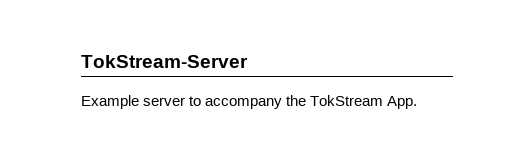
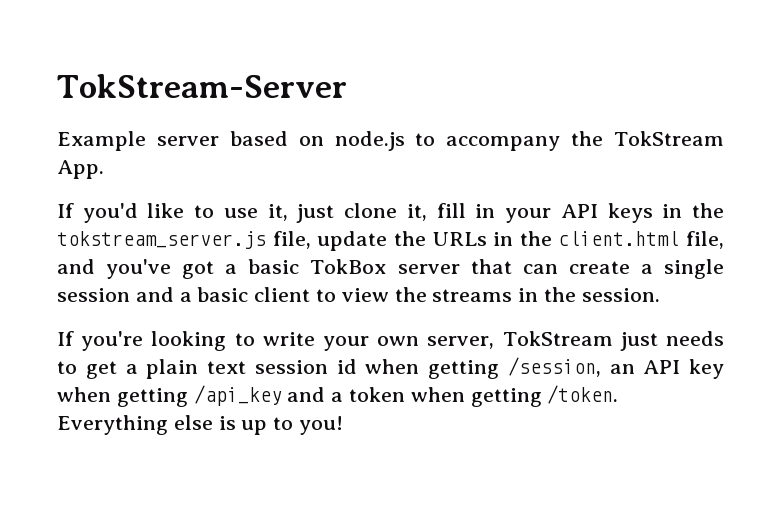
(186, 101) none -> [229,131,405,151] based on node.js
(418, 102) none -> [57,203,725,223] [57,231,724,251] [57,259,724,279] [57,287,660,302] [57,331,725,351] [57,357,724,379] [57,385,619,407] [57,415,344,435] // If you'd like to use it, just clone it, fill in your API keys in the tokstream_server.js file, update the URLs in the client.html file, and you've got a basic TokBox server that can create a single session and a basic client to view the streams in the session. // If you're looking to write your own server, TokStream just needs to get a plain text session id when getting /session, an API key when getting /api_key and a token when getting /token. Everything else is up to you!

